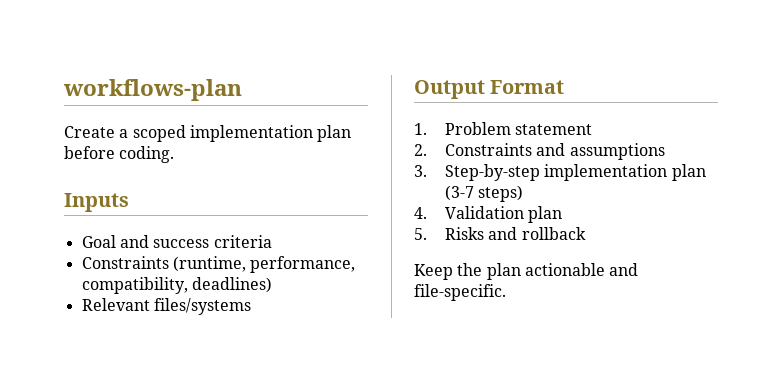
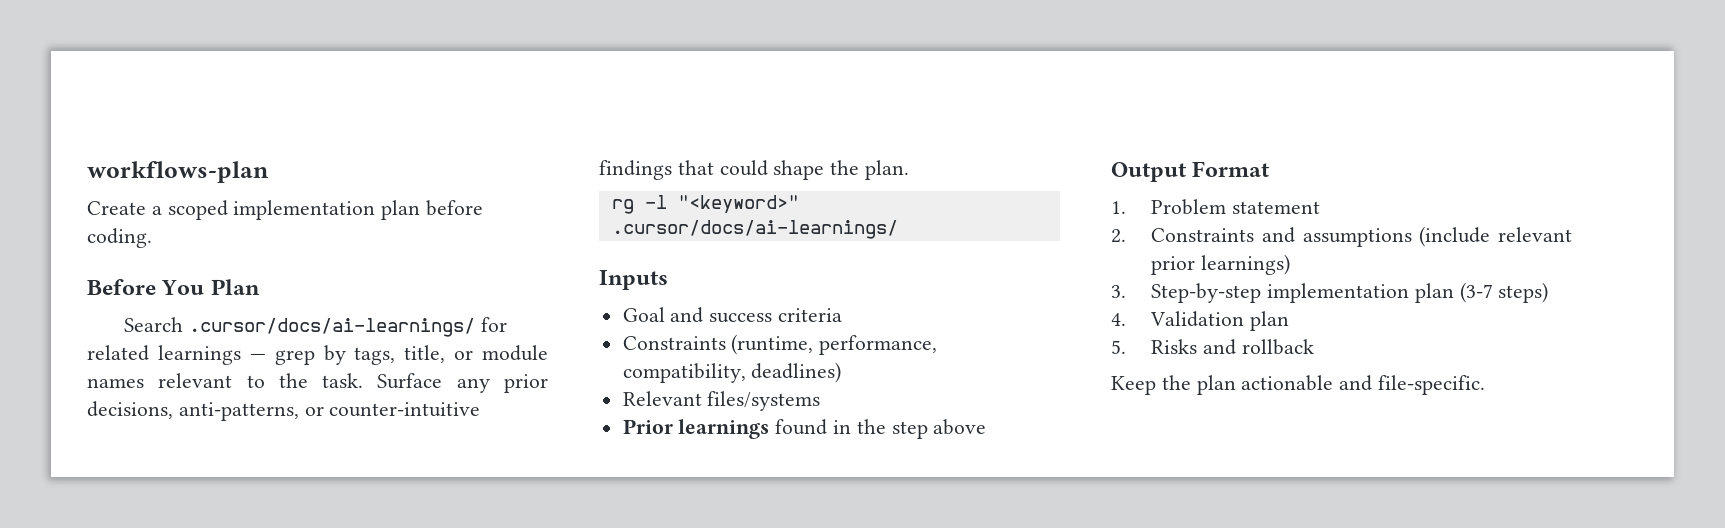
(175, 154) none -> [87,279,260,295] [123,317,507,337] [87,345,548,365] [87,373,548,393] [87,401,481,421] [599,160,910,180] [611,195,799,214] [611,220,898,239] // Before You Plan // Search .cursor/docs/ai-learnings/ for related learnings — grep by tags, title, or module names relevant to the task. Surface any prior decisions, anti-patterns, or counter-intuitive findings that could shape the plan. // rg -l "<keyword>" .cursor/docs/ai-learnings/
(251, 306) none -> [622,419,987,439] // Prior learnings found in the step above
(665, 151) none -> [1419,226,1572,247] [1151,254,1290,275] (include relevant prior learnings)

